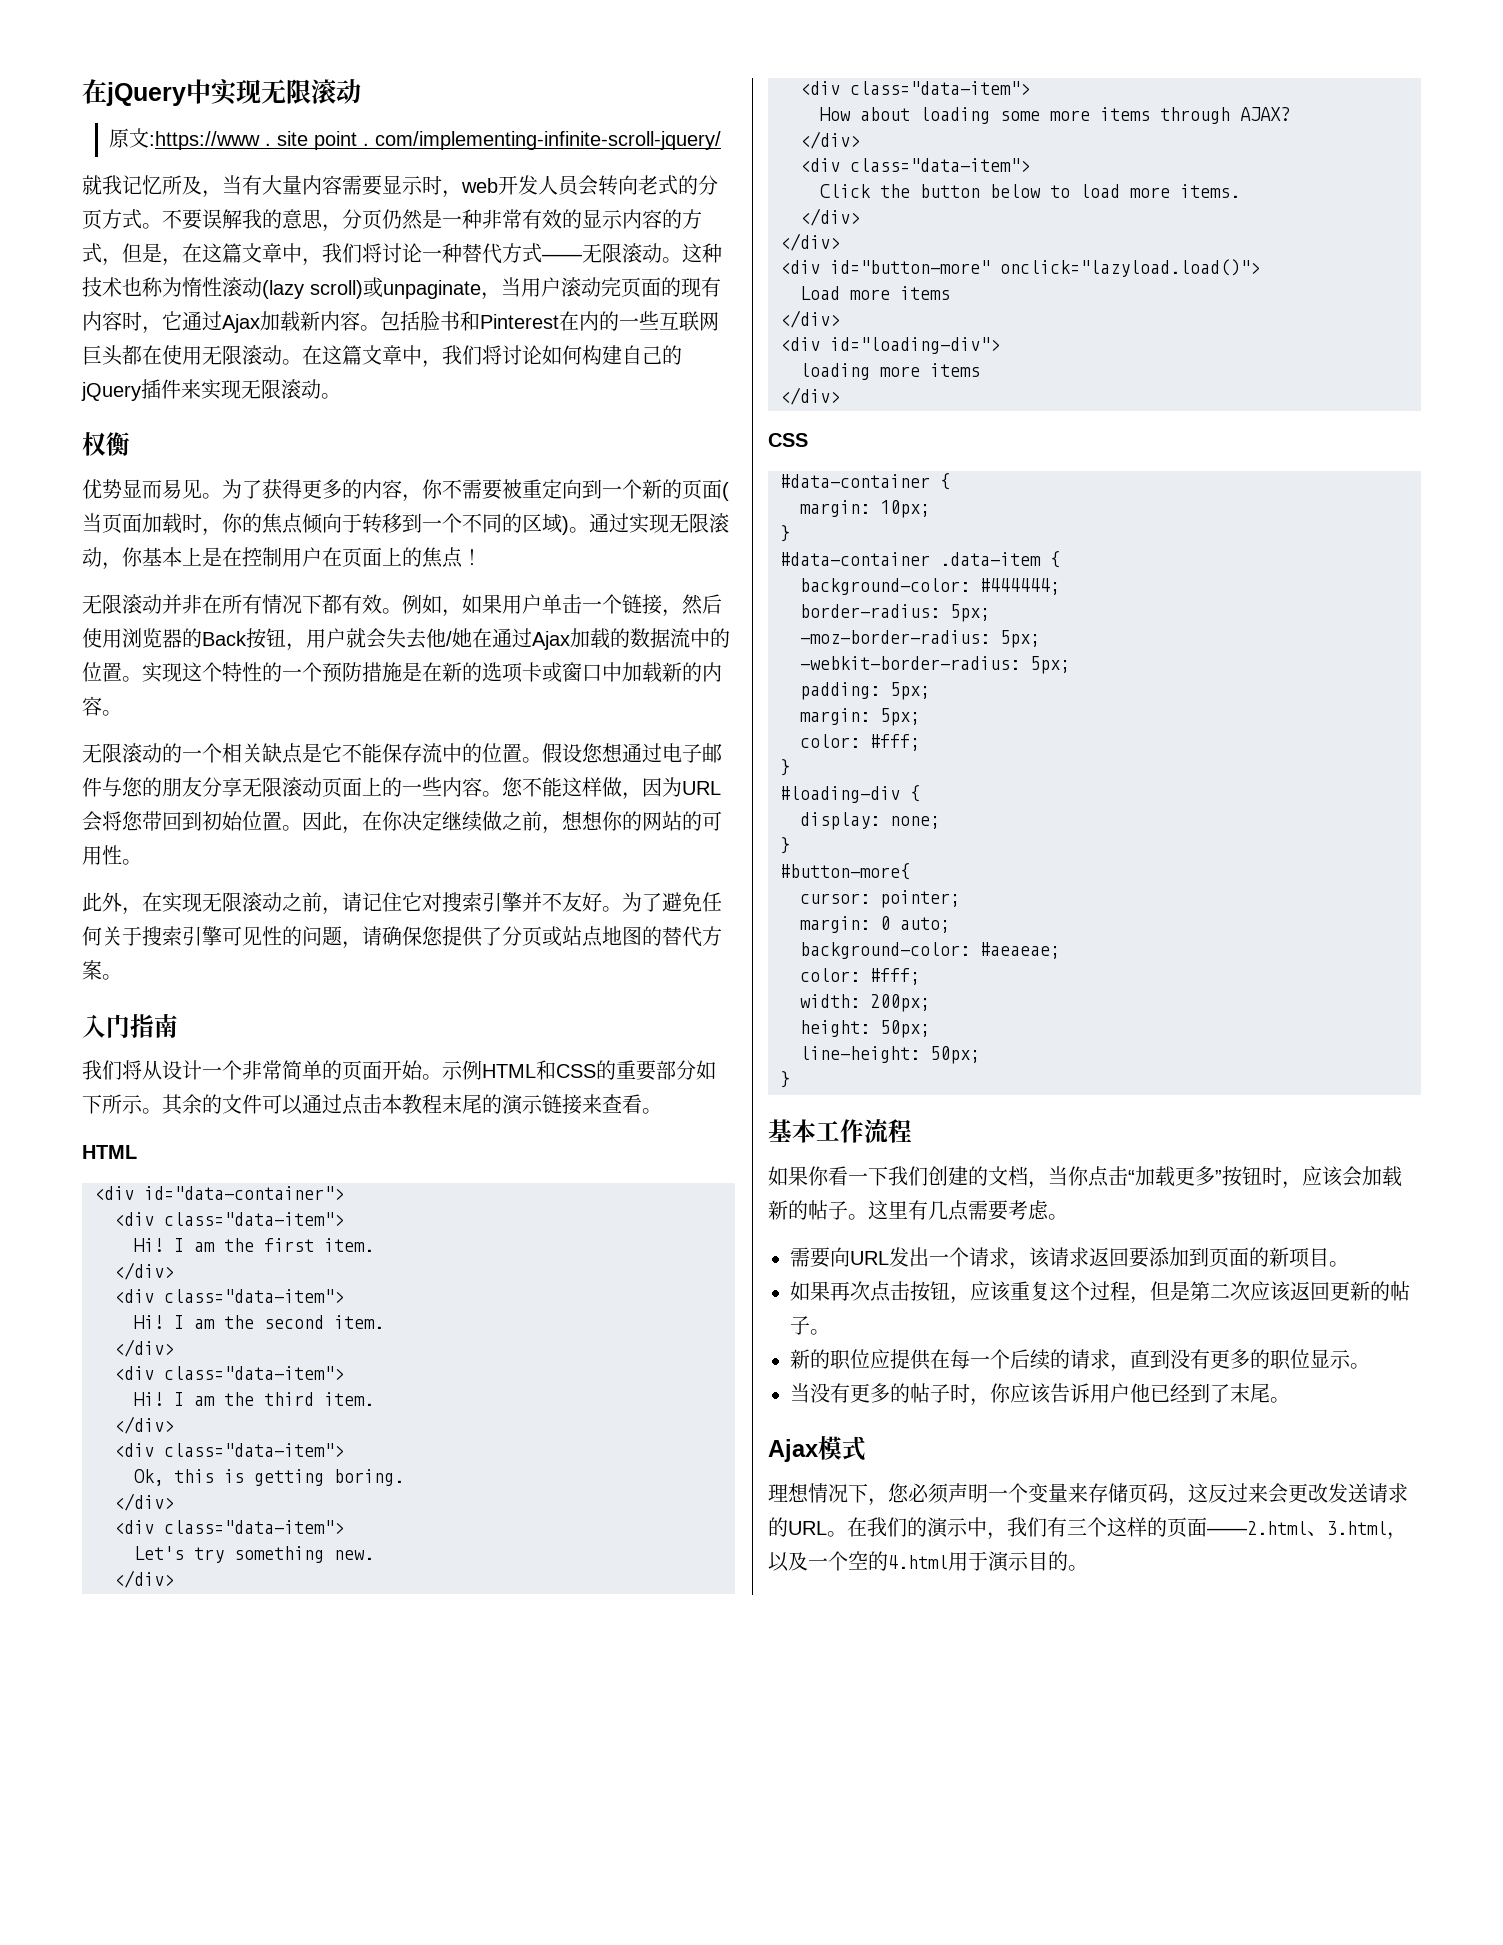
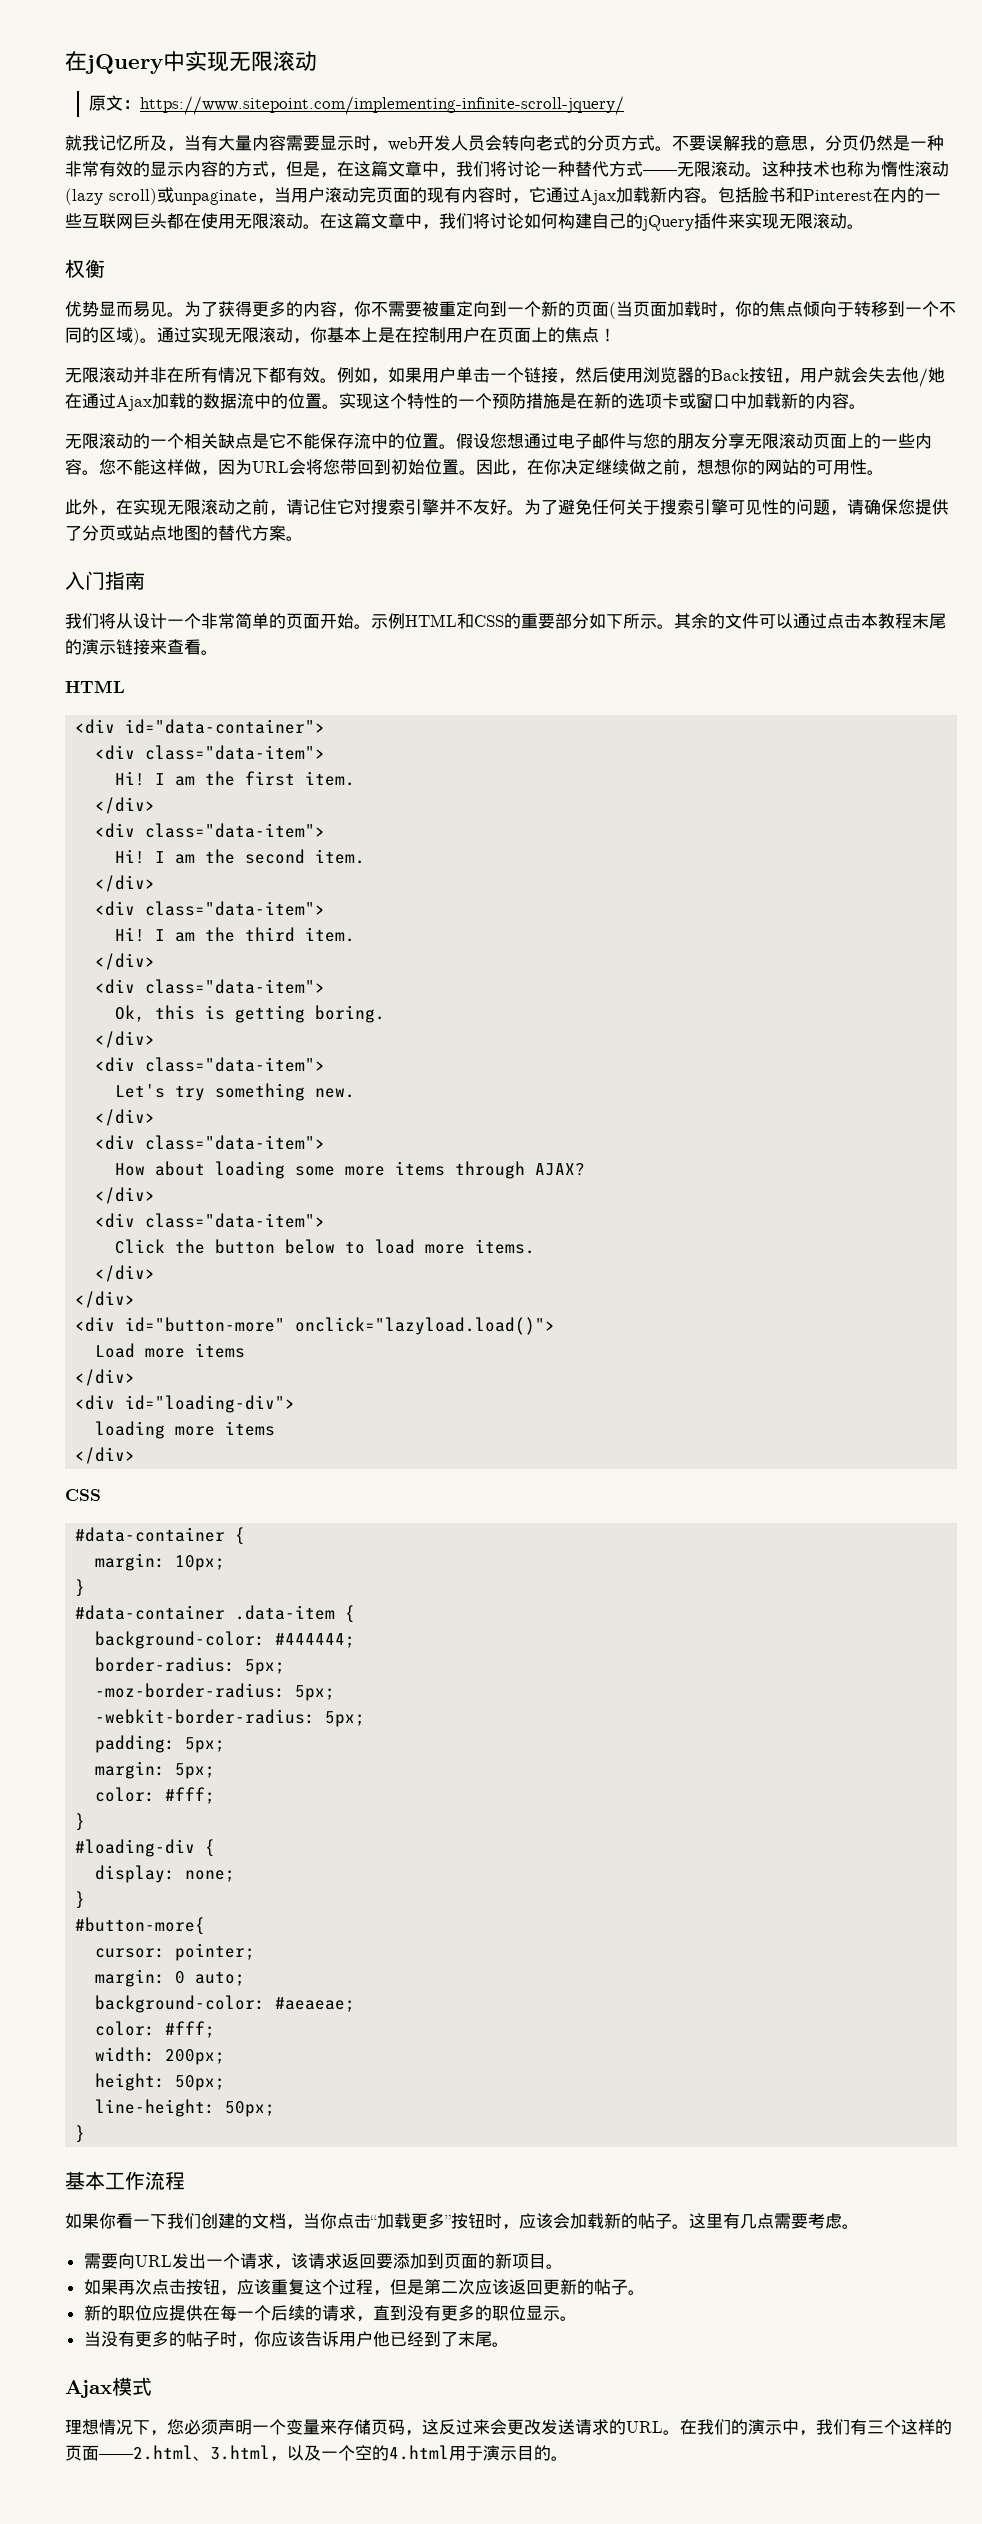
[149,131,722,150] :https://www . site point . com/implementing-infinite-scroll-jquery/ -> [122,96,624,115] ：https://www.sitepoint.com/implementing-infinite-scroll-jquery/

